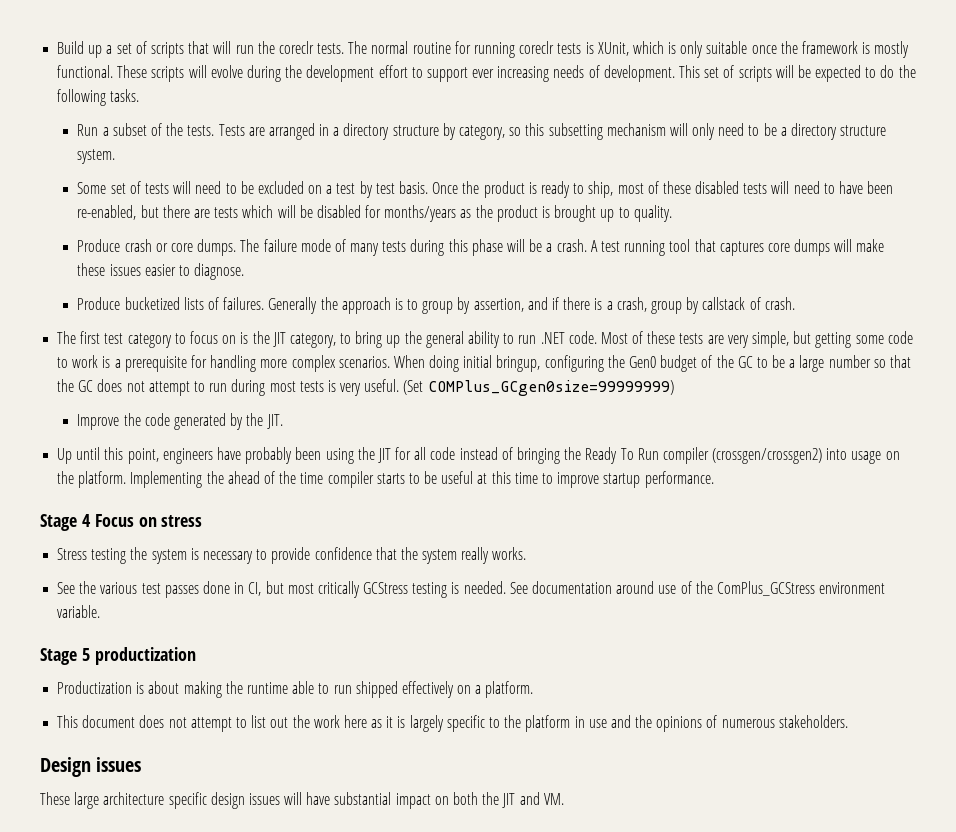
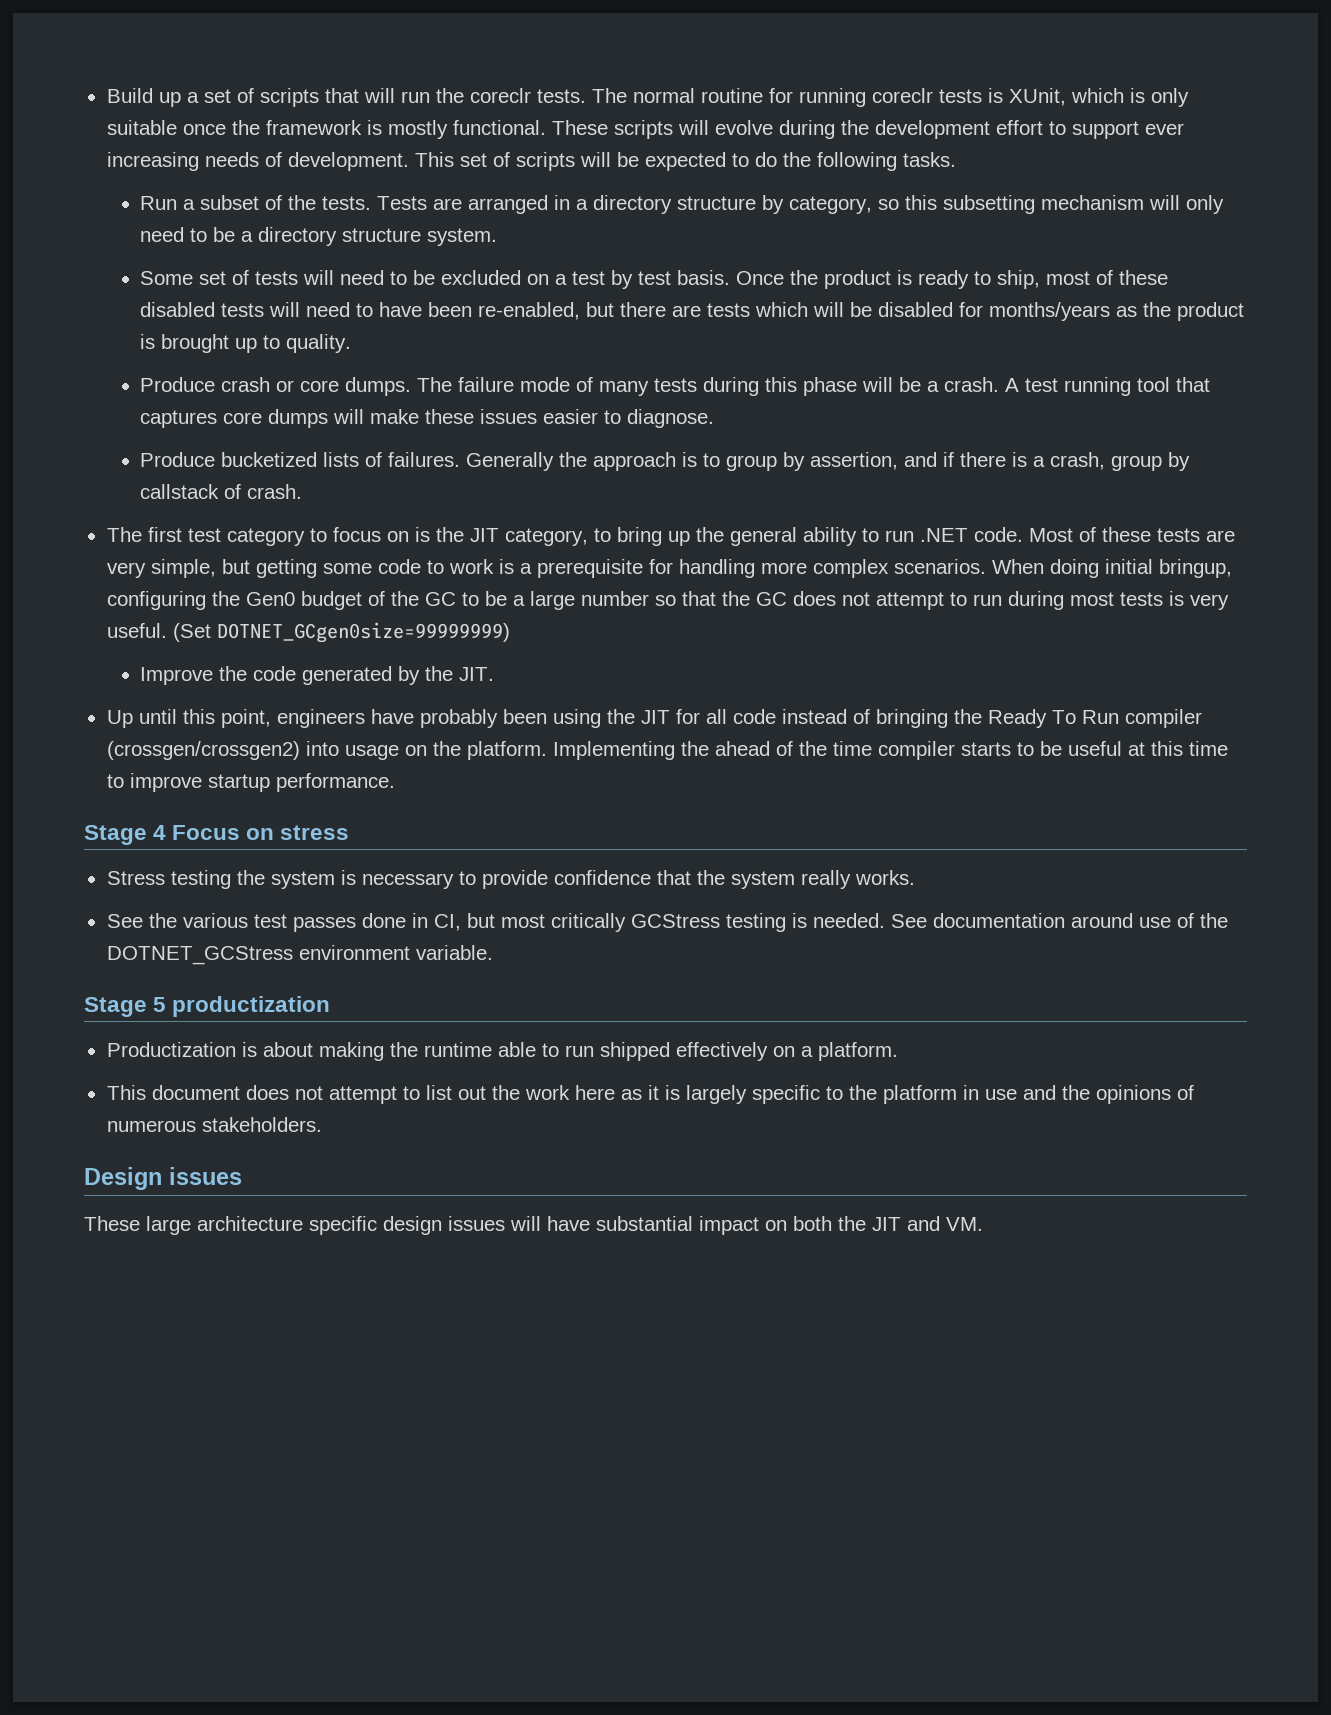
[427,380,674,396] COMPlus_GCgen0size=99999999) -> [216,622,510,643] DOTNET_GCgen0size=99999999)
[716,581,815,596] ComPlus_GCStress -> [106,946,293,965] DOTNET_GCStress

